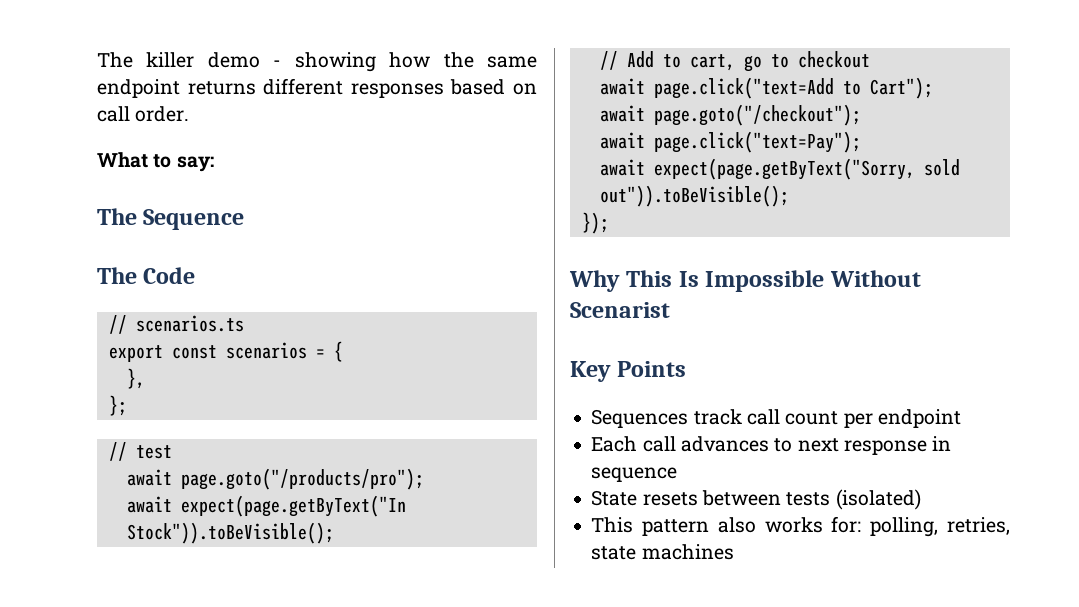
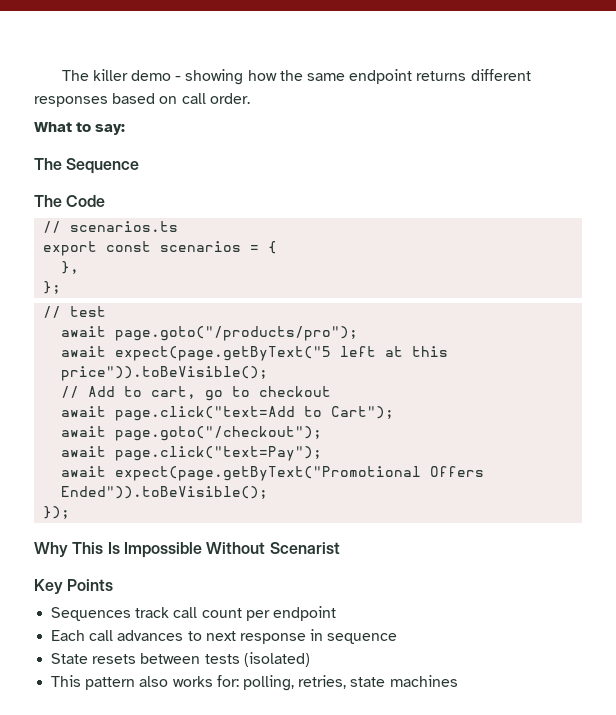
[180,495,406,517] [126,522,334,544] expect(page.getByText("In Stock")).toBeVisible(); -> [115,346,449,361] [61,366,269,381] expect(page.getByText("5 left at this price")).toBeVisible();
[653,158,960,180] [599,185,789,207] expect(page.getByText("Sorry, sold out")).toBeVisible(); -> [115,466,485,481] [61,486,269,499] expect(page.getByText("Promotional Offers Ended")).toBeVisible();

